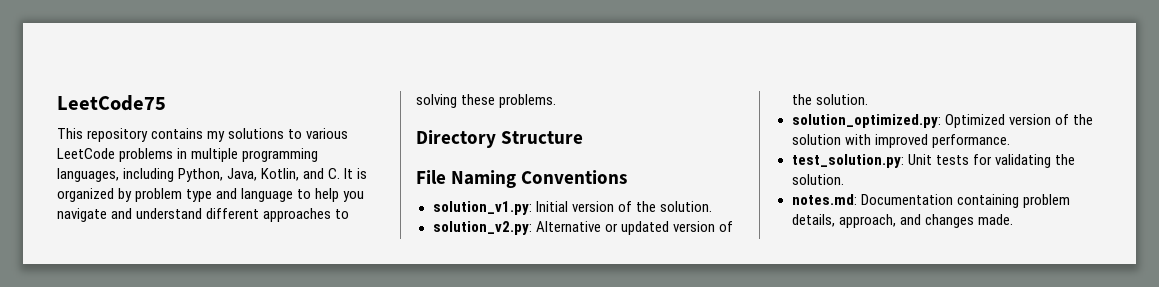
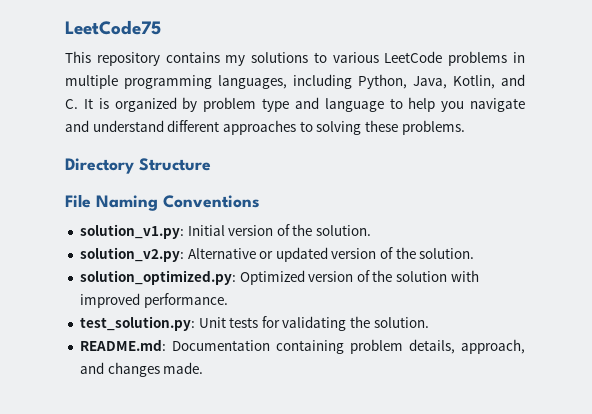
[791,194,857,205] notes.md: -> [79,339,166,351] README.md:

